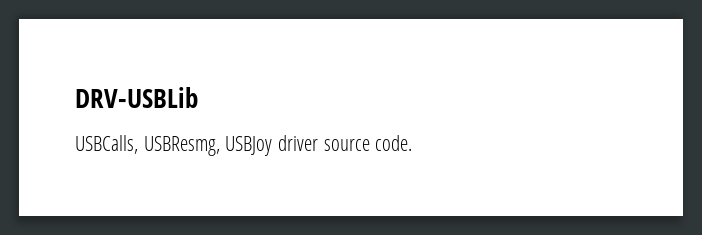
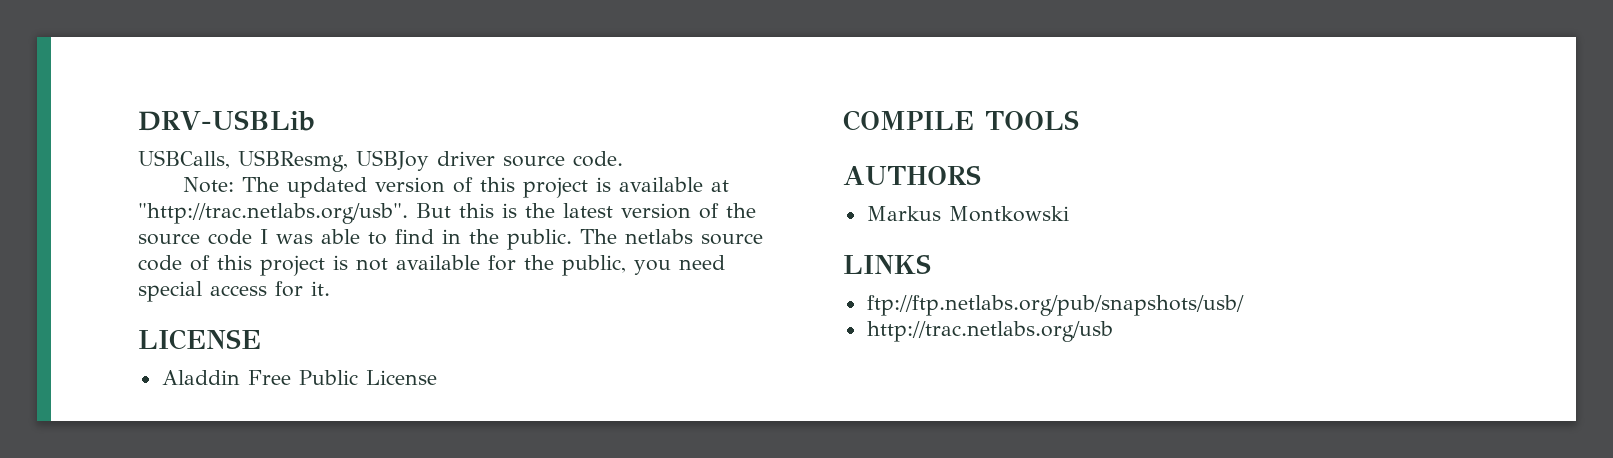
(413, 143) none -> [182,177,729,198] [138,203,756,224] [138,229,763,250] [138,255,725,276] [138,281,330,302] [138,329,261,350] [161,370,437,385] [843,110,1079,131] [843,165,981,185] [866,206,1069,222] [843,254,931,274] [866,295,1244,316] [866,321,1113,342] // Note: The updated version of this project is available at "http://trac.netlabs.org/usb". But this is the latest version of the source code I was able to find in the public. The netlabs source code of this project is not available for the public, you need special access for it. // LICENSE // Aladdin Free Public License // COMPILE TOOLS // AUTHORS // Markus Montkowski // LINKS // ftp://ftp.netlabs.org/pub/snapshots/usb/ // http://trac.netlabs.org/usb

